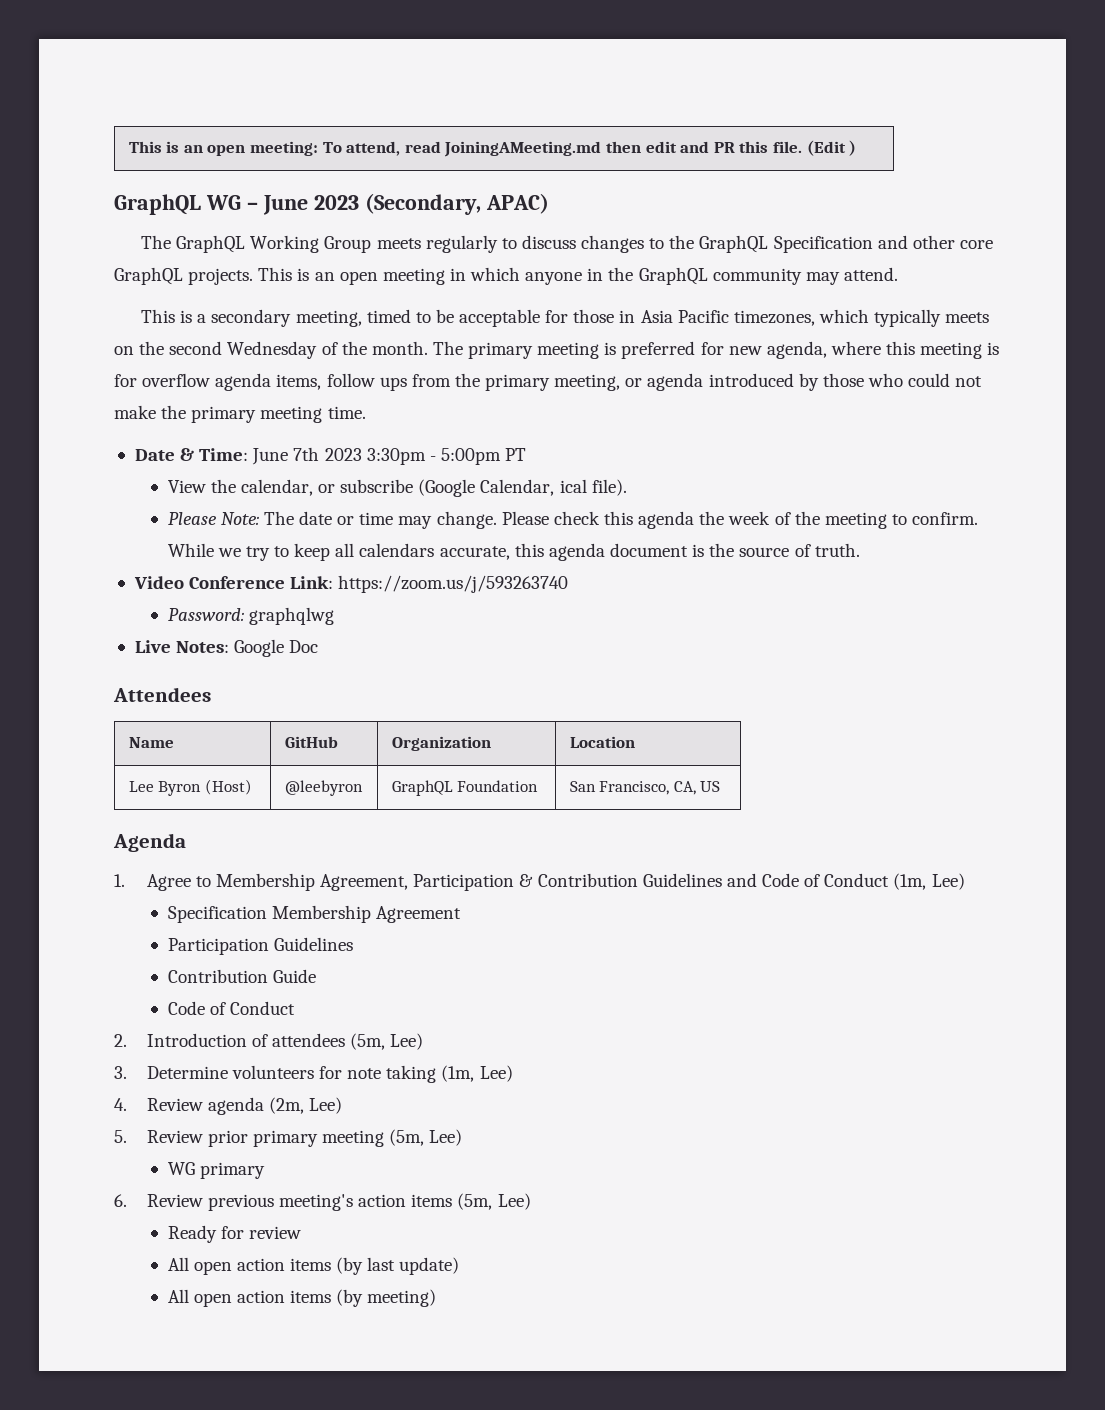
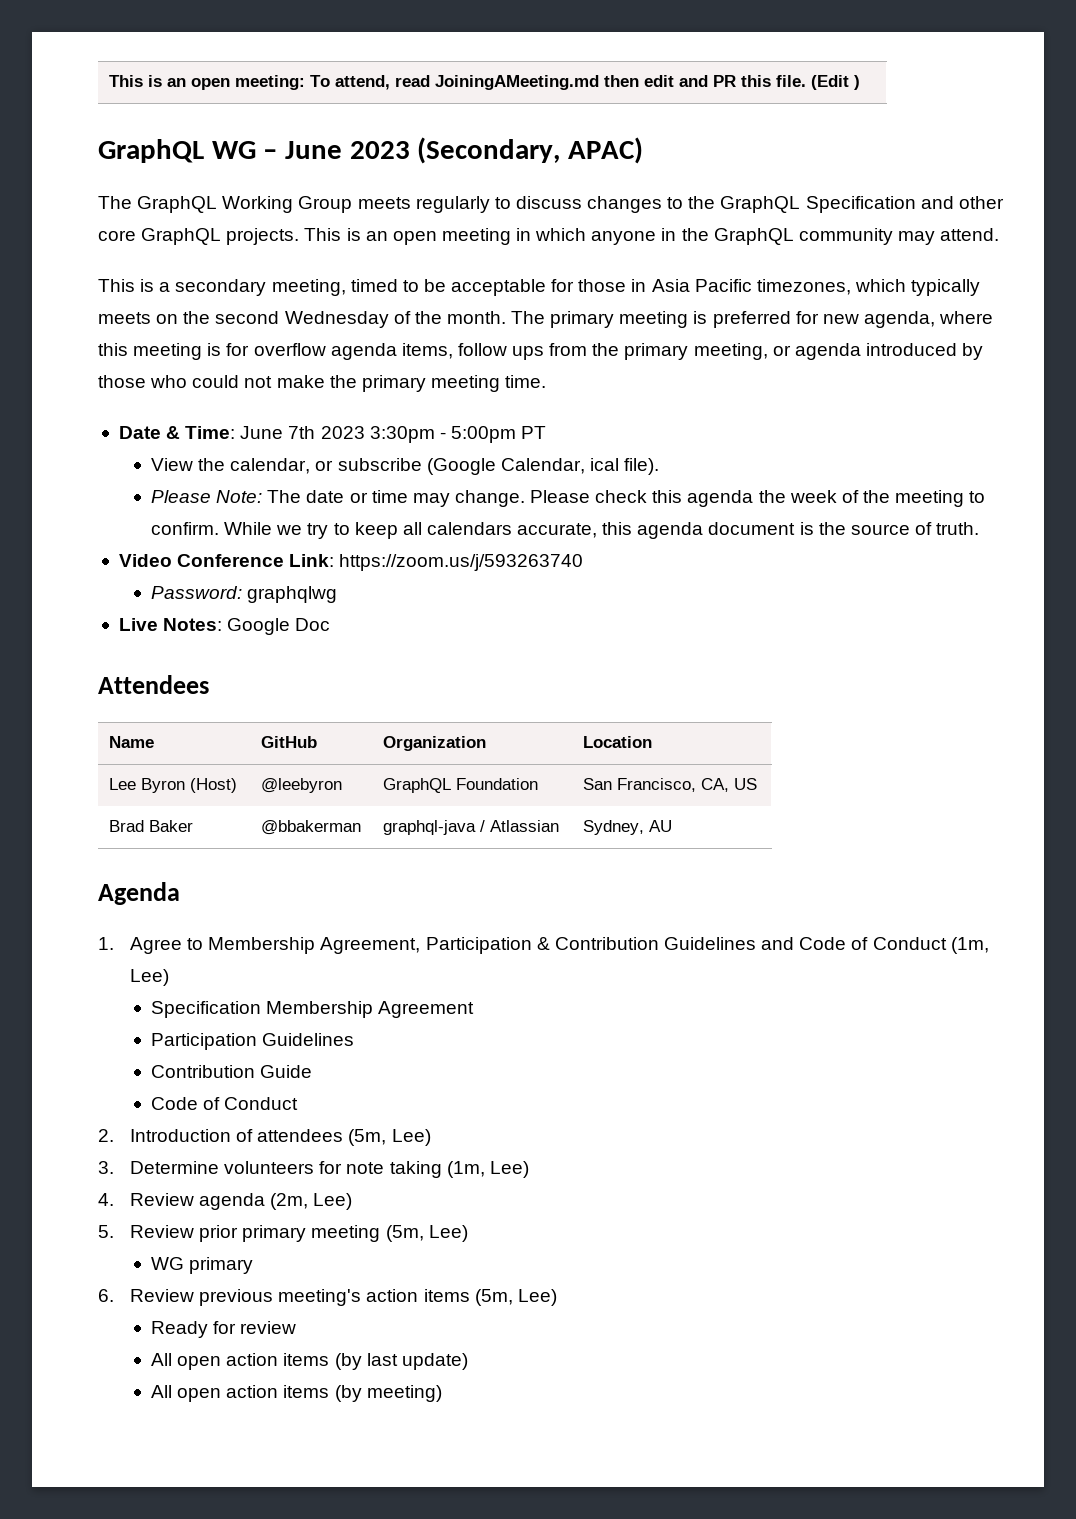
(721, 786) none -> [108,820,193,832] [260,820,361,835] [382,820,559,835] [582,820,672,835] // Brad Baker | @bbakerman | graphql-java / Atlassian | Sydney, AU

